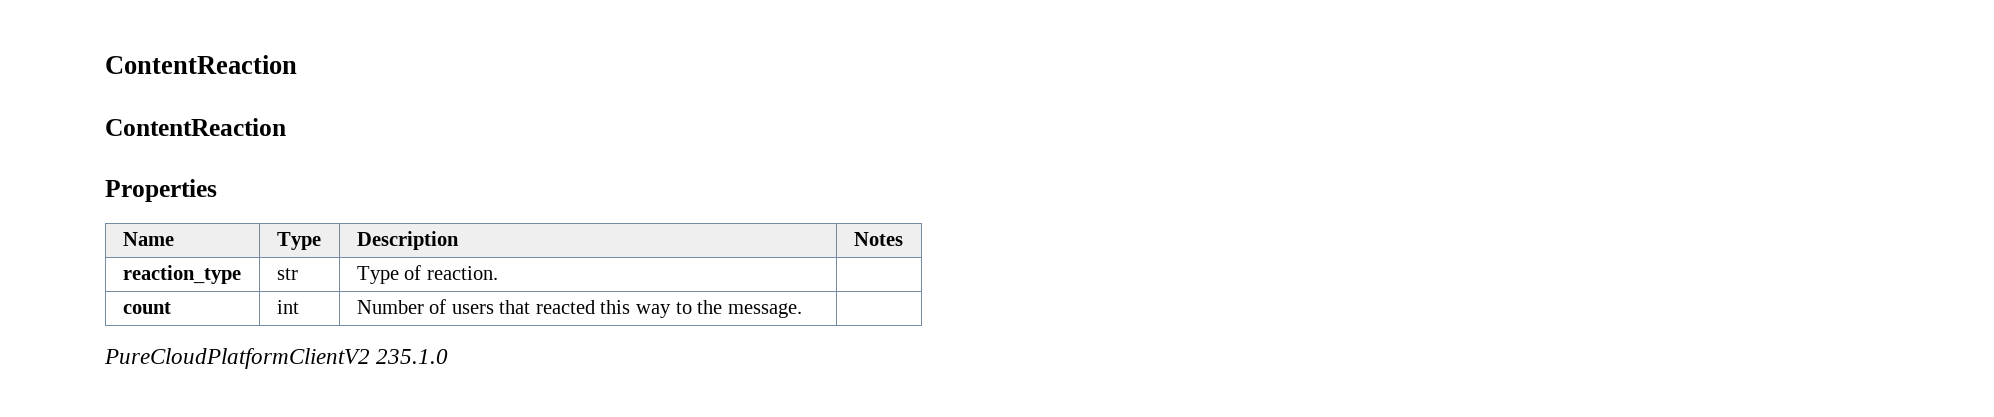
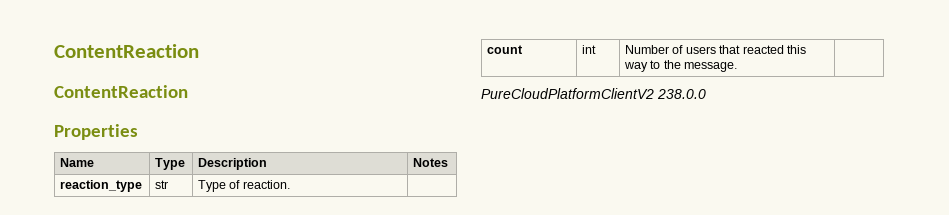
[376,349,449,364] 235.1.0 -> [657,89,706,99] 238.0.0

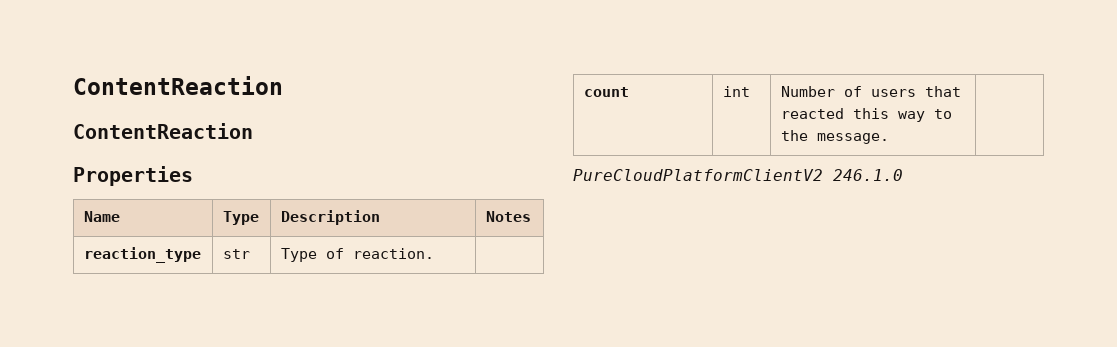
[657,89,706,99] 238.0.0 -> [833,169,903,181] 246.1.0

